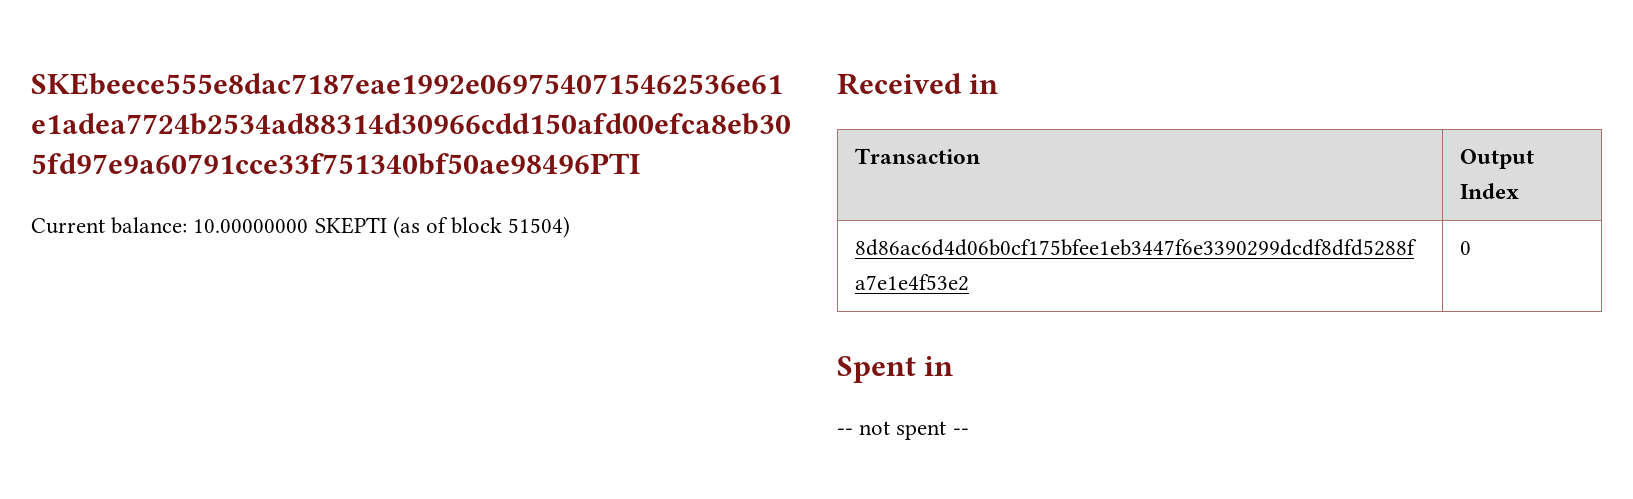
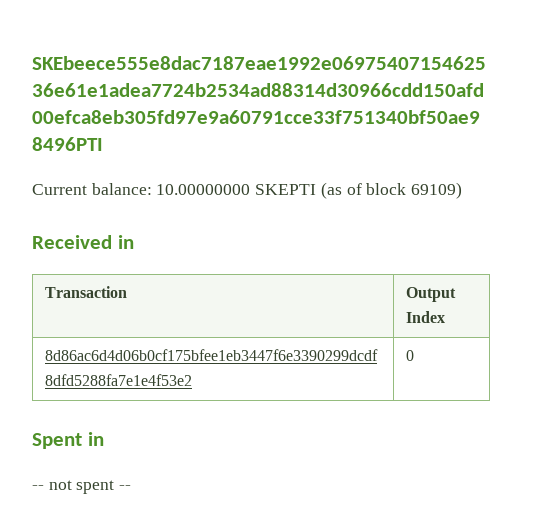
[508,216,571,238] 51504) -> [411,182,463,199] 69109)

